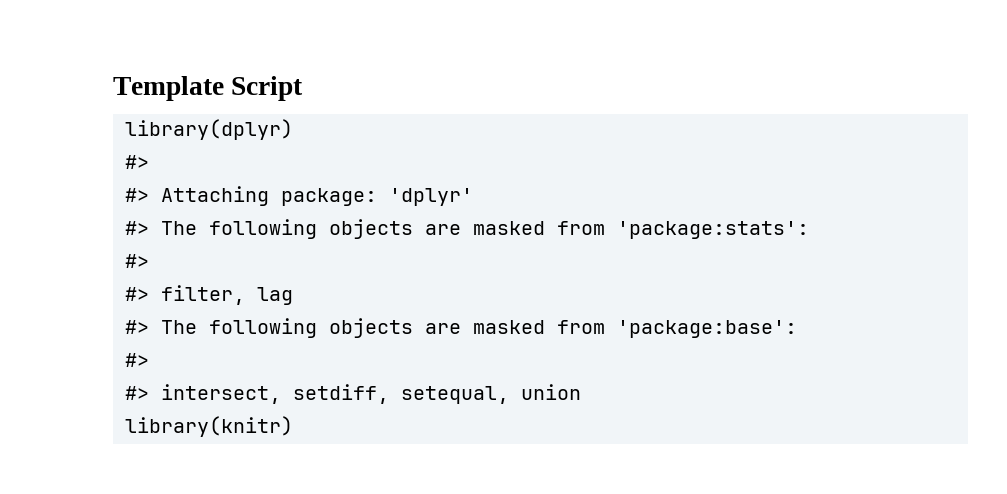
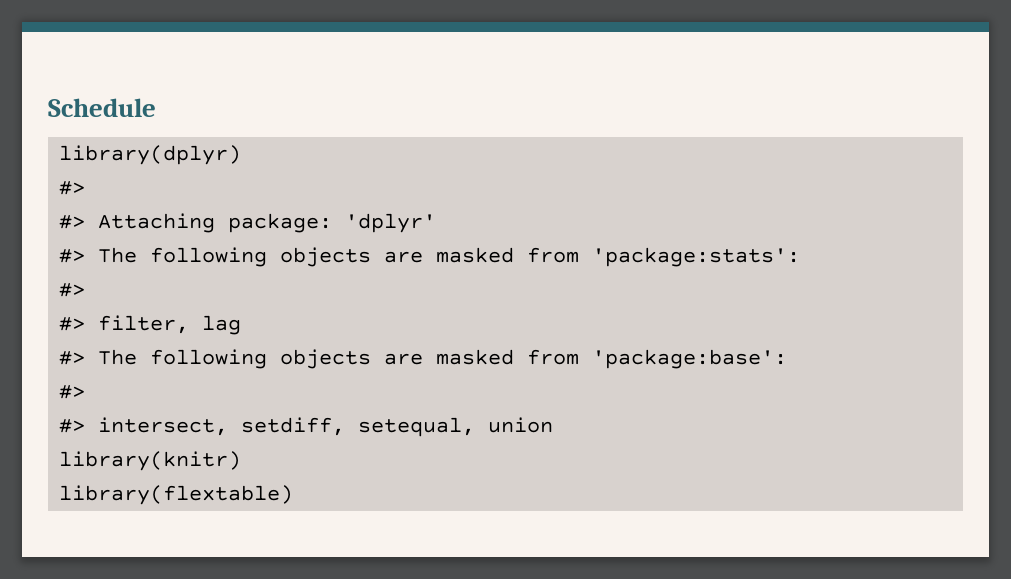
[113,76,304,101] Template Script -> [48,98,156,117] Schedule
(294, 426) none -> [59,485,294,505] // library(flextable)

